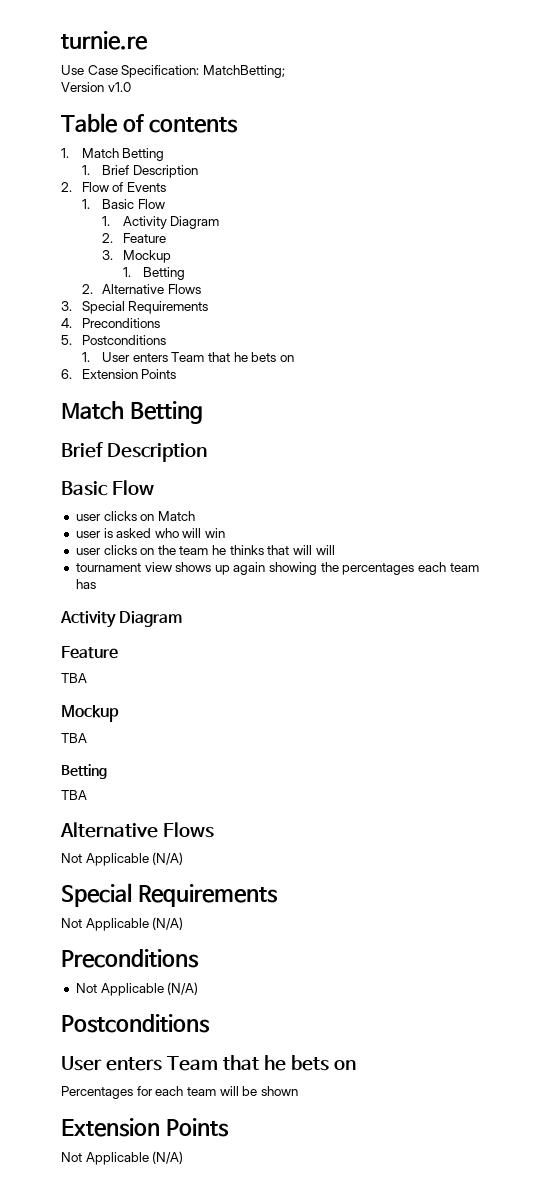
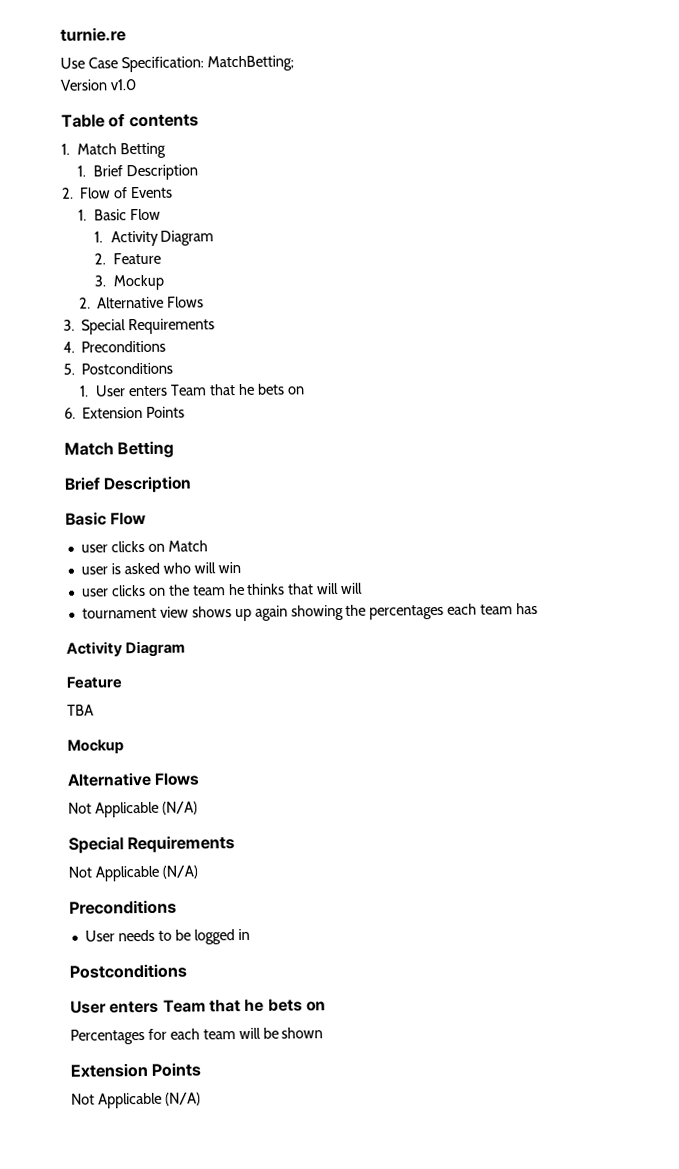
[122,267,186,280] // 1. Betting -> (165, 282) none
[61,733,87,743] [61,764,107,779] [61,790,87,800] // TBA // Betting // TBA -> (124, 746) none
[75,982,199,996] Not Applicable (N/A) -> [84,928,250,945] User needs to be logged in

